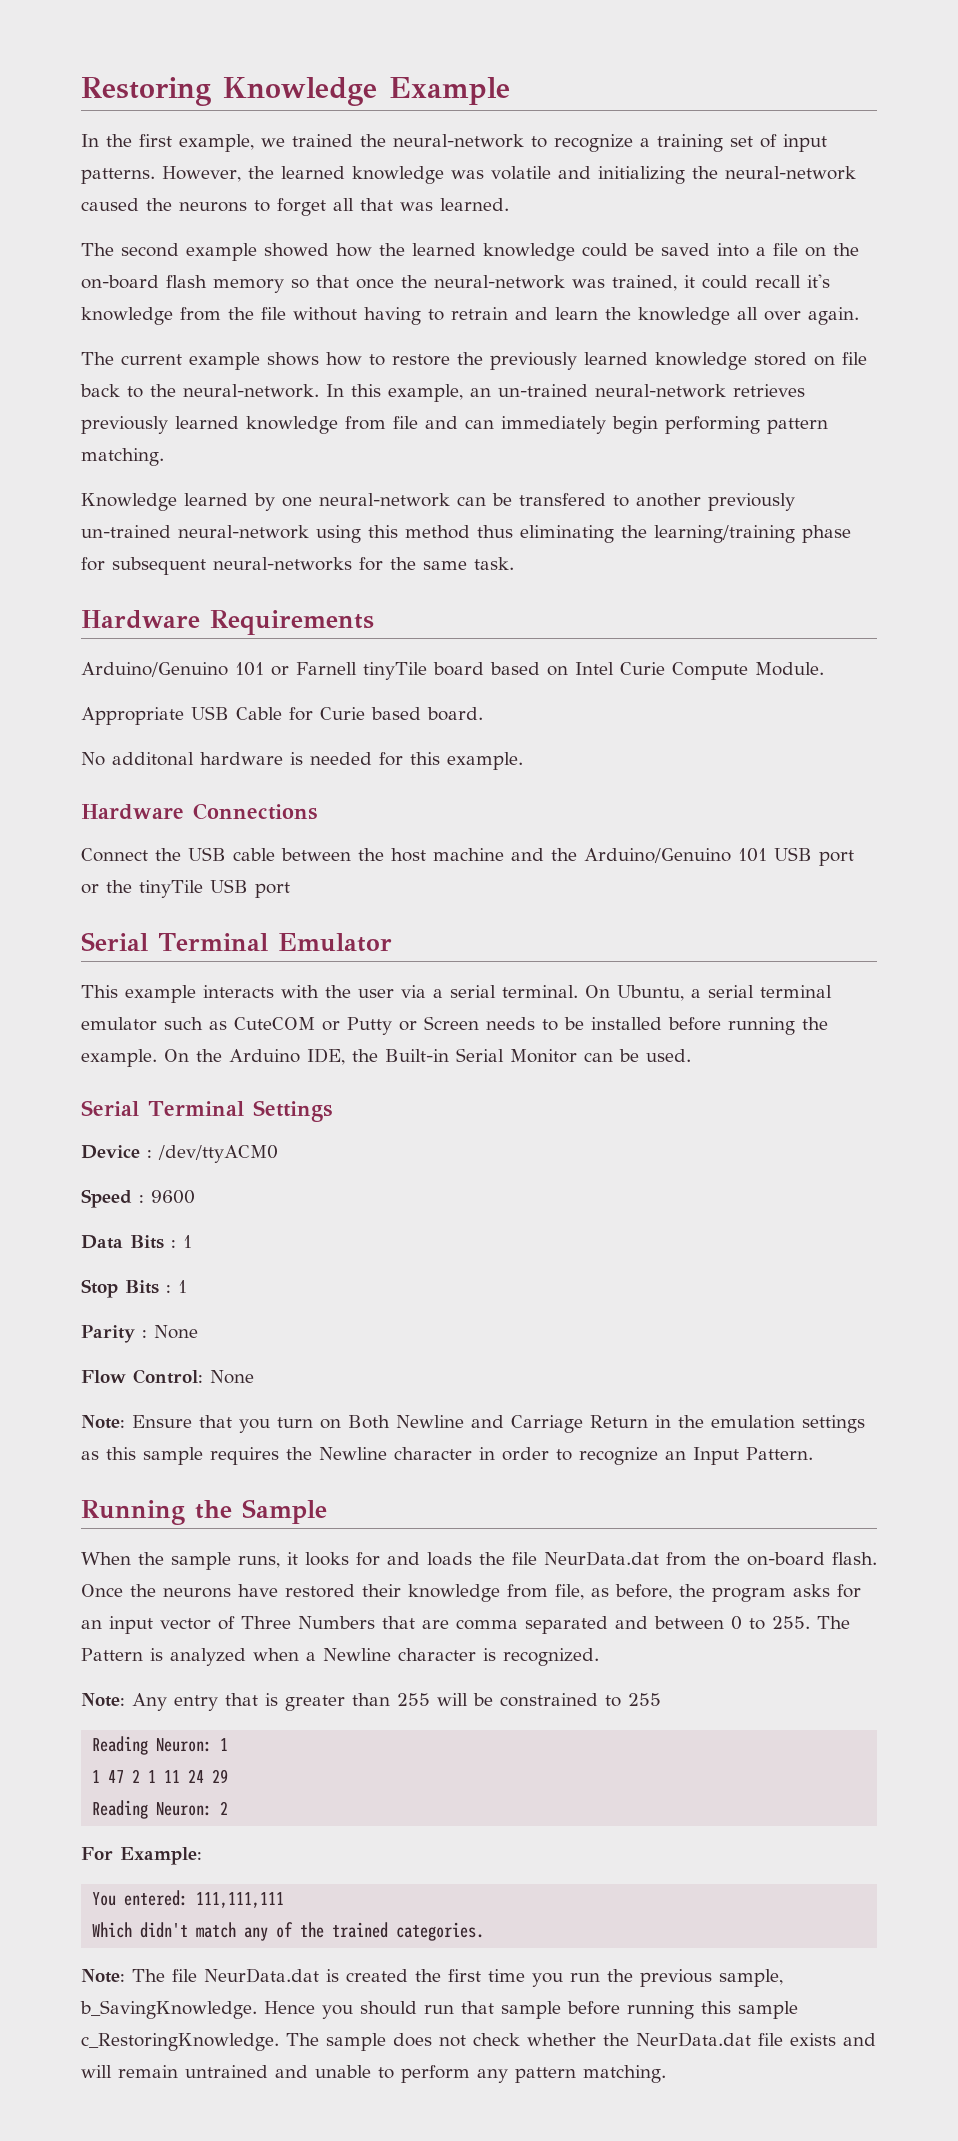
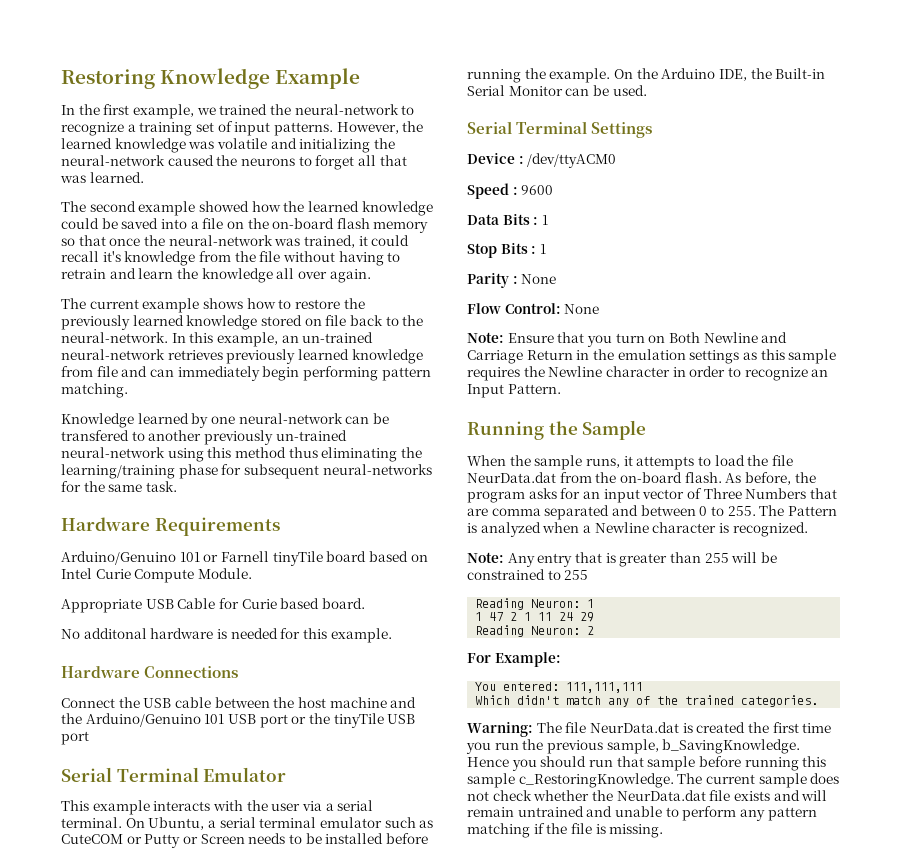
[305,1552,472,1566] looks for and loads -> [636,455,745,470] attempts to load
[81,1584,609,1602] Once the neurons have restored their knowledge from file, as -> [725,473,742,483] As
[81,1969,125,1983] Note: -> [467,722,533,737] Warning:
(319, 2039) none -> [705,774,755,784] current
[583,2065,666,2083] matching. -> [467,823,664,838] matching if the file is missing.

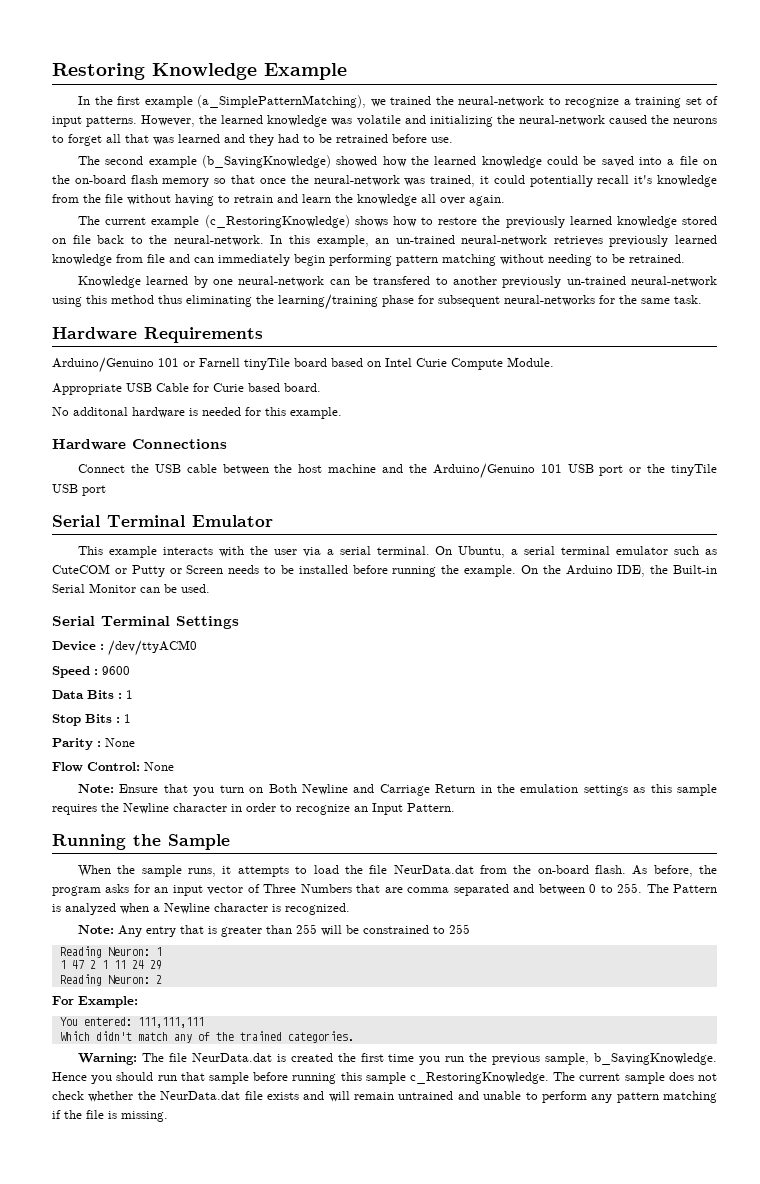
[132,104,194,119] example, -> [144,95,367,108] example (a_SimplePatternMatching),
[89,172,144,183] learned. -> [178,134,453,146] learned and they had to be retrained before use.
(196, 208) none -> [202,155,332,168] (b_SavingKnowledge)
(410, 240) none -> [529,175,593,187] potentially
(200, 305) none -> [204,215,350,228] (c_RestoringKnowledge)
[61,383,128,398] matching. -> [442,254,685,266] matching without needing to be retrained.

